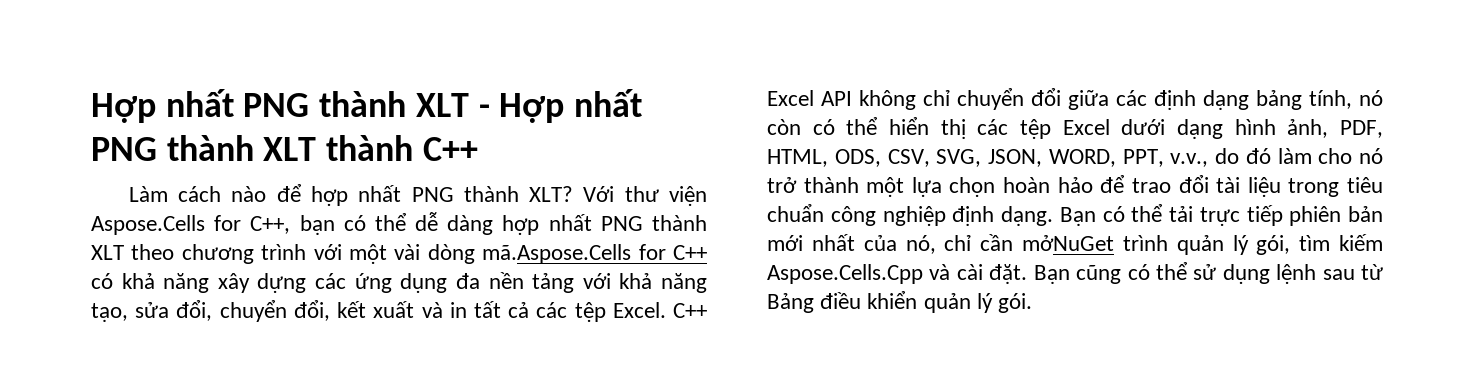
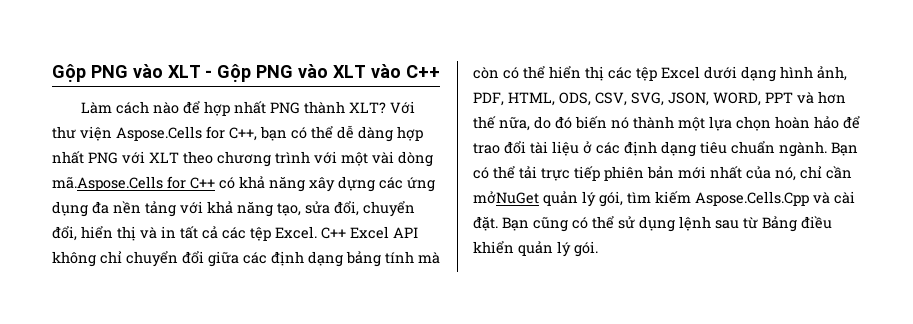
[91,89,643,123] [91,135,414,161] Hợp nhất PNG thành XLT - Hợp nhất PNG thành XLT thành -> [52,64,401,82] Gộp PNG vào XLT - Gộp PNG vào XLT vào
[652,215,707,231] thành -> [122,151,145,164] với
[337,301,415,318] kết xuất -> [81,226,136,241] hiển thị
[1309,90,1383,109] tính, nó -> [385,251,440,264] tính mà
[1122,148,1383,167] [767,177,797,193] PPT, v.v., do đó làm cho nó trở -> [765,91,846,104] [473,116,629,131] PPT và hơn thế nữa, do đó biến nó
[1288,177,1384,197] [767,204,1053,226] trong tiêu chuẩn công nghiệp định dạng. -> [583,141,827,157] ở các định dạng tiêu chuẩn ngành.
[1122,235,1168,251] trình -> (539, 197) none

